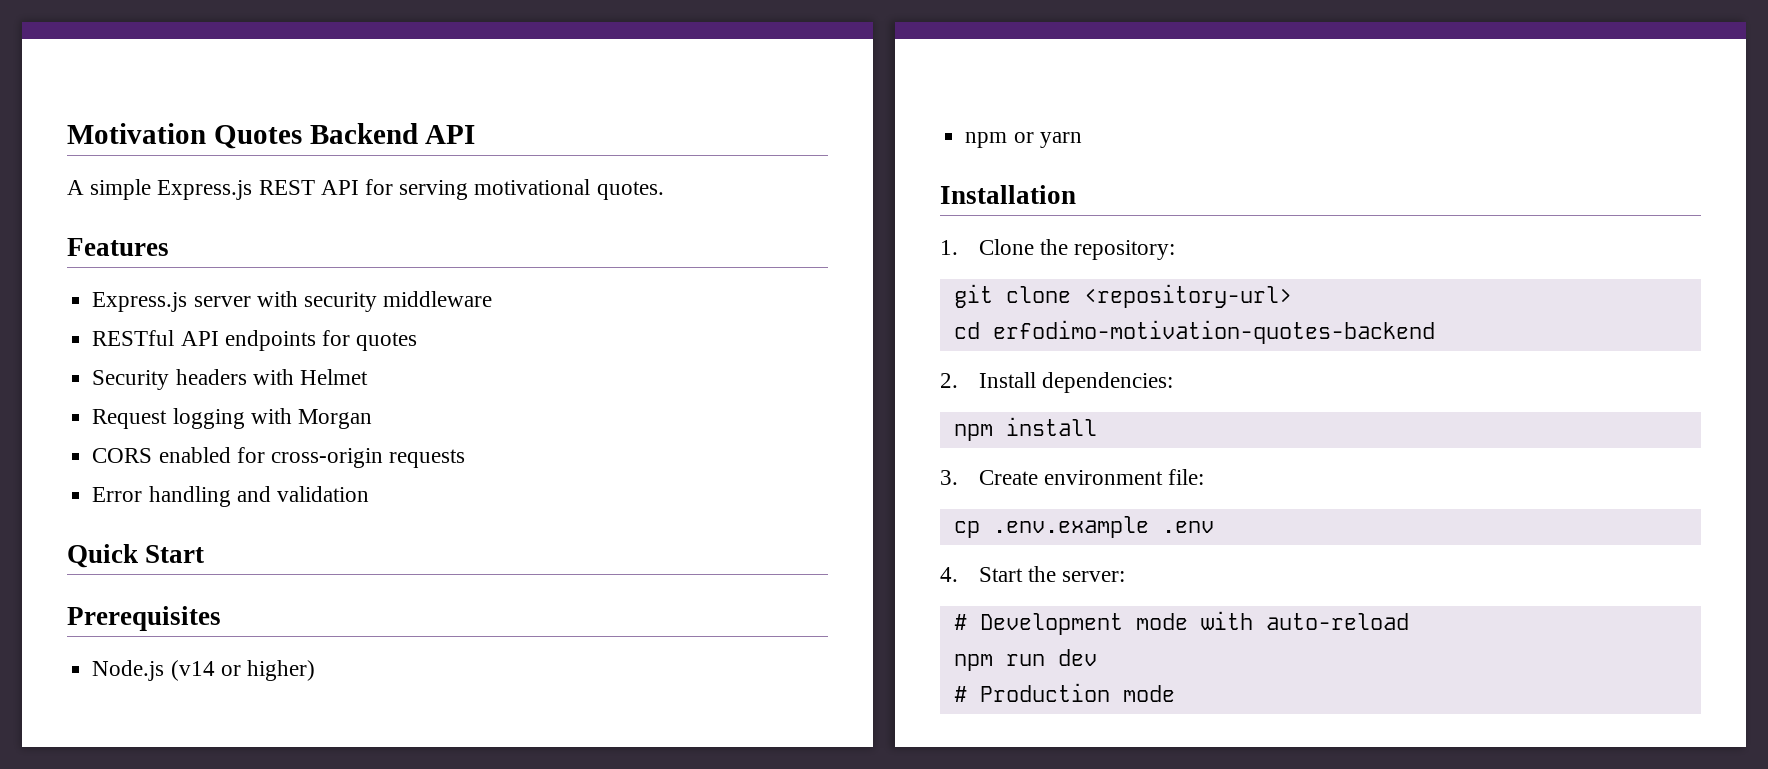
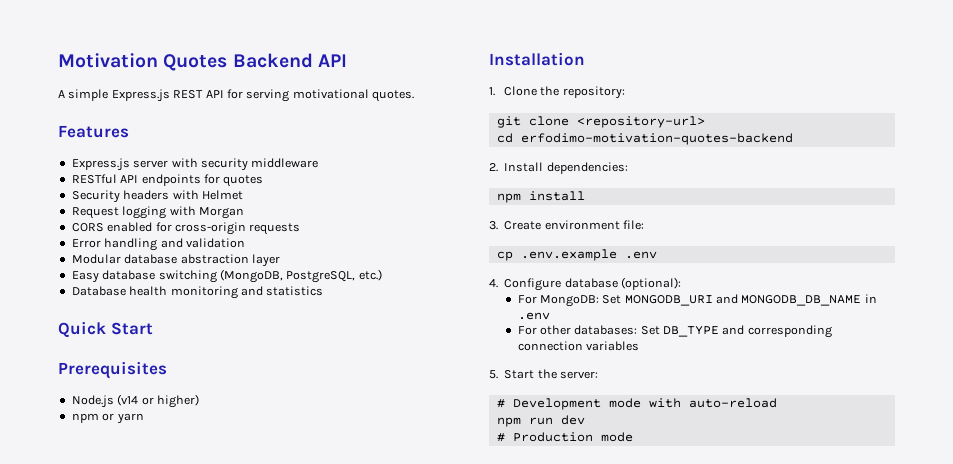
(369, 494) none -> [71,254,280,267] [71,269,382,283] [71,286,324,299] // Modular database abstraction layer // Easy database switching (MongoDB, PostgreSQL, etc.) // Database health monitoring and statistics
(958, 574) none -> [504,277,681,291] [517,294,877,307] [517,312,550,320] [517,325,832,338] [517,341,639,351] [489,370,498,379] Configure database (optional): // For MongoDB: Set MONGODB_URI and MONGODB_DB_NAME in .env // For other databases: Set DB_TYPE and corresponding connection variables // 5.

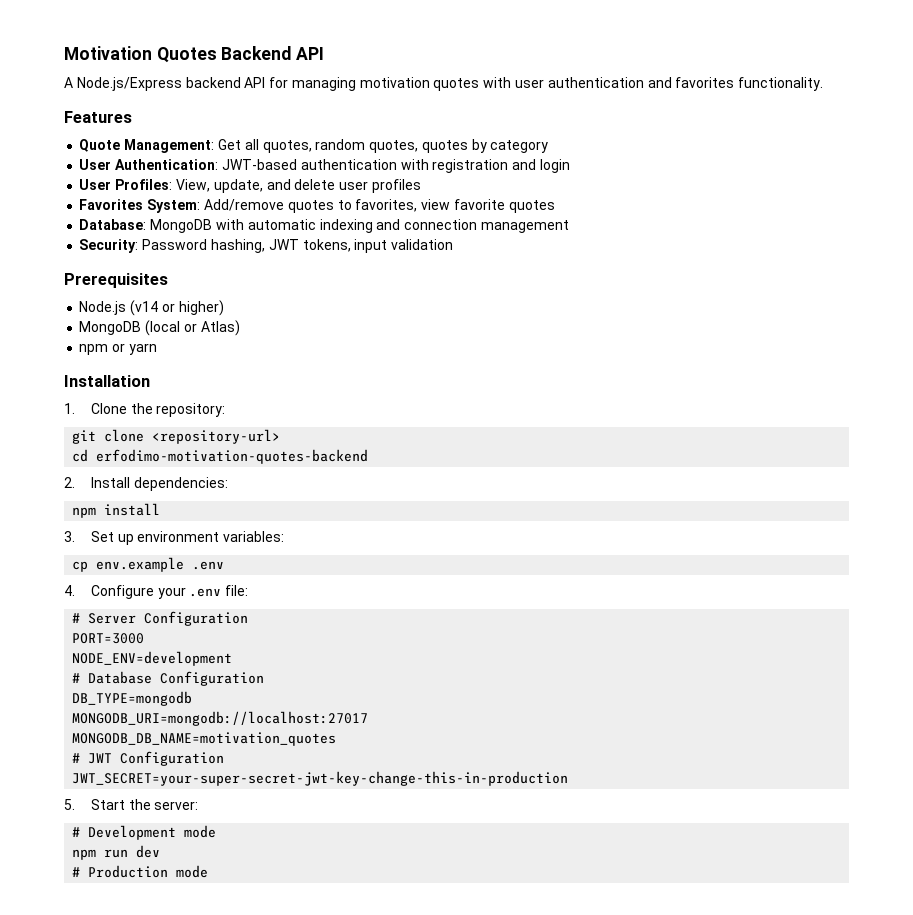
[68,89,414,102] [58,125,129,138] [71,158,319,171] [71,174,264,187] [71,190,243,203] [71,206,244,219] [71,222,301,235] [71,238,245,251] [71,254,280,267] [71,269,382,283] [71,286,324,299] [58,321,153,338] simple Express.js REST API for serving motivational quotes. // Features // Express.js server with security middleware // RESTful API endpoints for quotes // Security headers with Helmet // Request logging with Morgan // CORS enabled for cross-origin requests // Error handling and validation // Modular database abstraction layer // Easy database switching (MongoDB, PostgreSQL, etc.) // Database health monitoring and statistics // Quick Start -> [76,77,824,91] [64,111,132,123] [79,139,549,153] [79,159,570,173] [79,179,421,193] [79,199,555,213] [79,219,569,233] [79,239,454,253] Node.js/Express backend API for managing motivation quotes with user authentication and favorites functionality. // Features // Quote Management: Get all quotes, random quotes, quotes by category // User Authentication: JWT-based authentication with registration and login // User Profiles: View, update, and delete user profiles // Favorites System: Add/remove quotes to favorites, view favorite quotes // Database: MongoDB with automatic indexing and connection management // Security: Password hashing, JWT tokens, input validation
(199, 401) none -> [79,320,240,336] // MongoDB (local or Atlas)
[504,220,644,230] Create environment file: -> [90,531,285,545] Set up environment variables:
[520,249,617,261] .env.example -> [96,557,185,572] env.example
[564,277,681,290] [517,294,877,307] [517,312,550,320] [517,325,832,338] [517,341,639,351] database (optional): // For MongoDB: Set MONGODB_URI and MONGODB_DB_NAME in .env // For other databases: Set DB_TYPE and corresponding connection variables -> [157,585,249,599] [72,611,249,626] [72,633,145,644] [72,651,233,666] [72,671,265,686] [72,691,193,706] [72,711,369,726] [72,732,337,746] [72,751,225,766] [72,771,569,786] your .env file: // # Server Configuration // PORT=3000 // NODE_ENV=development // # Database Configuration // DB_TYPE=mongodb // MONGODB_URI=mongodb://localhost:27017 // MONGODB_DB_NAME=motivation_quotes // # JWT Configuration // JWT_SECRET=your-super-secret-jwt-key-change-this-in-production
[648,398,777,408] with auto-reload -> (217, 831) none

